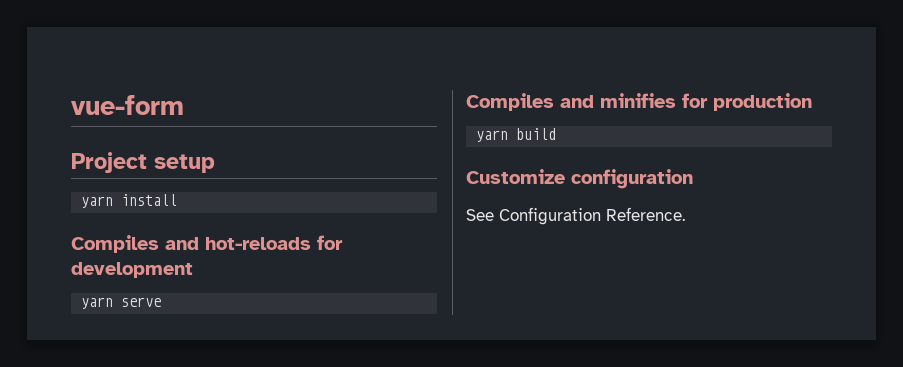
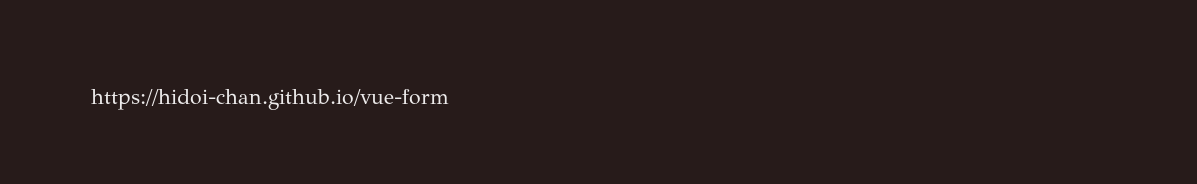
[71,95,184,115] [71,152,215,173] [81,194,178,208] [71,235,343,253] [71,262,193,278] [81,297,162,309] [466,93,812,111] [476,128,557,142] [466,169,693,189] [466,207,685,225] vue-form // Project setup // yarn install // Compiles and hot-reloads for development // yarn serve // Compiles and minifies for production // yarn build // Customize configuration // See Configuration Reference. -> [91,89,449,110] https://hidoi-chan.github.io/vue-form

